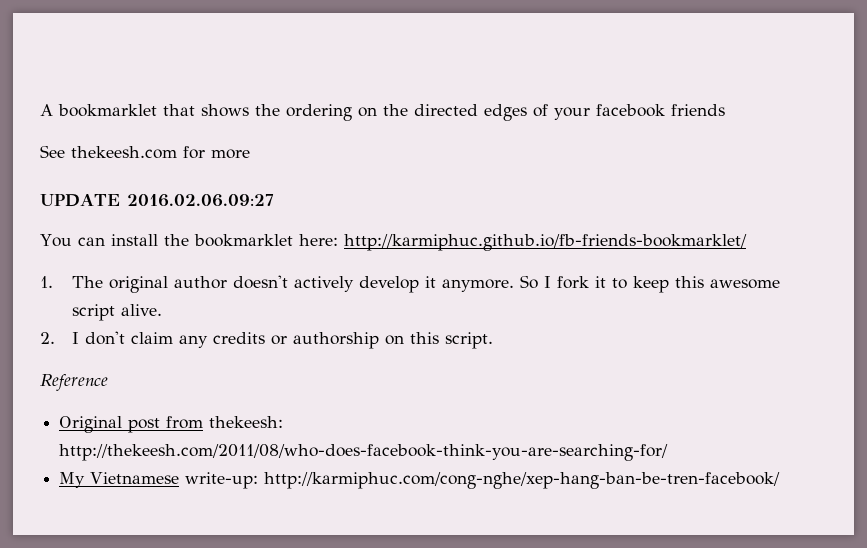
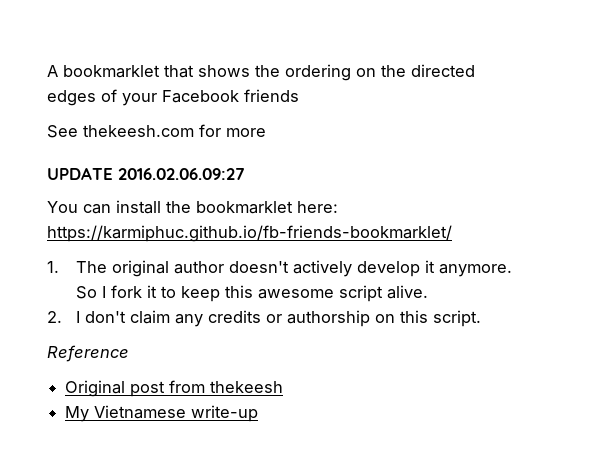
[596,104,665,117] facebook -> [162,90,239,103] Facebook
[343,234,747,251] http://karmiphuc.github.io/fb-friends-bookmarklet/ -> [47,225,452,242] https://karmiphuc.github.io/fb-friends-bookmarklet/
[209,416,284,428] [59,444,669,461] thekeesh: http://thekeesh.com/2011/08/who-does-facebook-think-you-are-searching-for/ -> [210,381,284,393] thekeesh
[185,472,781,489] write-up: http://karmiphuc.com/cong-nghe/xep-hang-ban-be-tren-facebook/ -> [191,405,259,422] write-up

